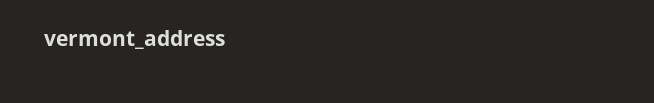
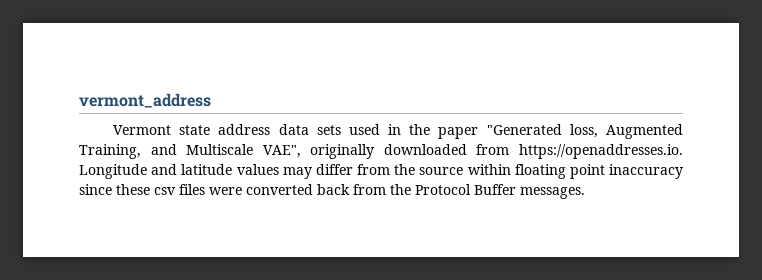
(225, 39) none -> [112,124,684,139] [79,144,683,159] [79,164,684,179] [79,184,585,199] // Vermont state address data sets used in the paper "Generated loss, Augmented Training, and Multiscale VAE", originally downloaded from https://openaddresses.io. Longitude and latitude values may differ from the source within floating point inaccuracy since these csv files were converted back from the Protocol Buffer messages.

